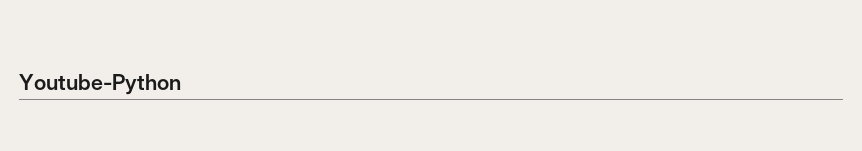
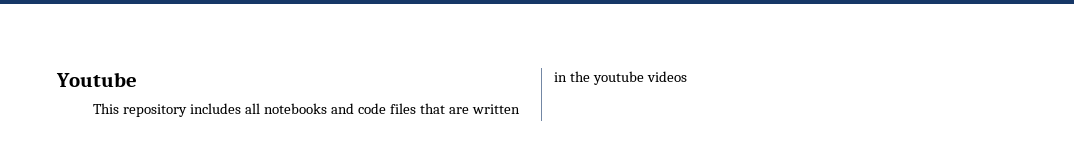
[19,74,181,95] Youtube-Python -> [56,72,137,87] [93,103,520,117] [554,71,687,85] Youtube // This repository includes all notebooks and code files that are written in the youtube videos

